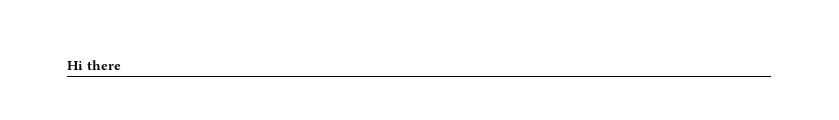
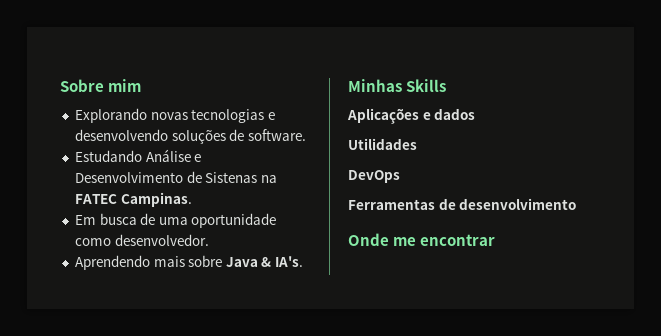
[67,60,121,70] Hi there -> [60,79,142,92] [74,108,275,123] [74,129,306,144] [74,149,202,162] [74,171,277,183] [74,192,192,207] [74,213,277,228] [74,234,209,246] [74,255,304,270] [348,79,447,92] [347,108,476,124] [348,138,417,150] [348,170,400,183] [348,198,577,210] [348,233,496,246] Sobre mim // Explorando novas tecnologias e desenvolvendo soluções de software. // Estudando Análise e Desenvolvimento de Sistenas na FATEC Campinas. // Em busca de uma oportunidade como desenvolvedor. // Aprendendo mais sobre Java & IA's. // Minhas Skills // Aplicações e dados // Utilidades // DevOps // Ferramentas de desenvolvimento // Onde me encontrar

